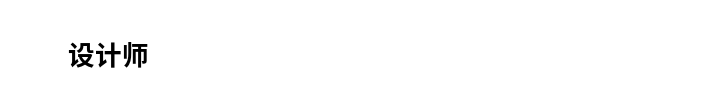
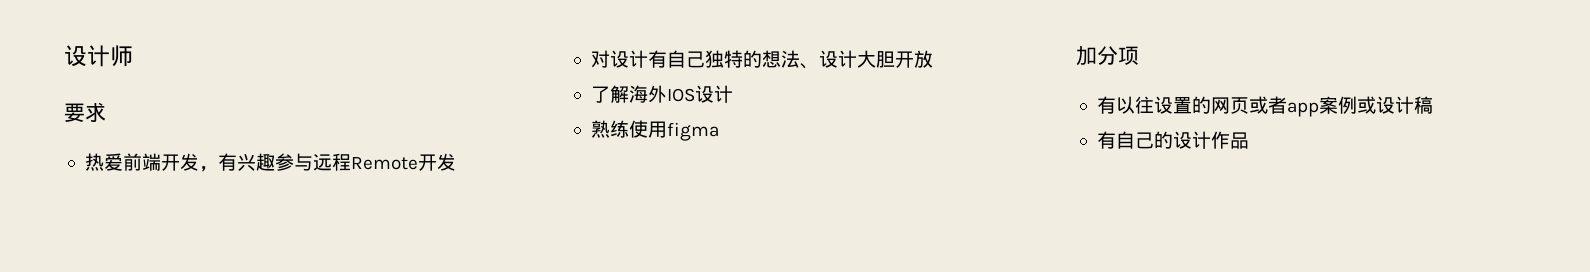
(149, 55) none -> [64,102,106,122] [84,153,456,172] [590,50,933,69] [590,85,733,103] [590,120,719,141] [1076,46,1139,66] [1096,96,1433,117] [1096,131,1249,149] // 要求 // 热爱前端开发，有兴趣参与远程Remote开发 // 对设计有自己独特的想法、设计大胆开放 // 了解海外IOS设计 // 熟练使用figma // 加分项 // 有以往设置的网页或者app案例或设计稿 // 有自己的设计作品

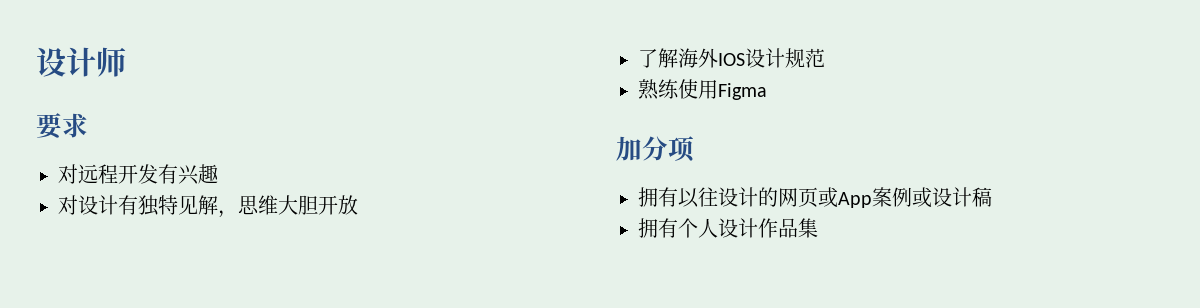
[84,153,456,172] [590,50,857,69] 热爱前端开发，有兴趣参与远程Remote开发 // 对设计有自己独特的想法、设计 -> [58,164,218,185] [58,195,278,218] 对远程开发有兴趣 // 对设计有独特见解，思维
(733, 94) none -> [785,48,825,68] 规范
[666,122,719,141] figma -> [718,83,767,100] Figma
(1139, 55) none -> [638,187,658,207] 拥
[1172,97,1192,114] 置 -> [738,187,758,207] 计
[1267,96,1319,117] 者app -> [838,192,872,208] App
[1096,131,1173,149] 有自己的 -> [638,218,718,238] 拥有个人
(1249, 140) none -> [798,218,818,238] 集

